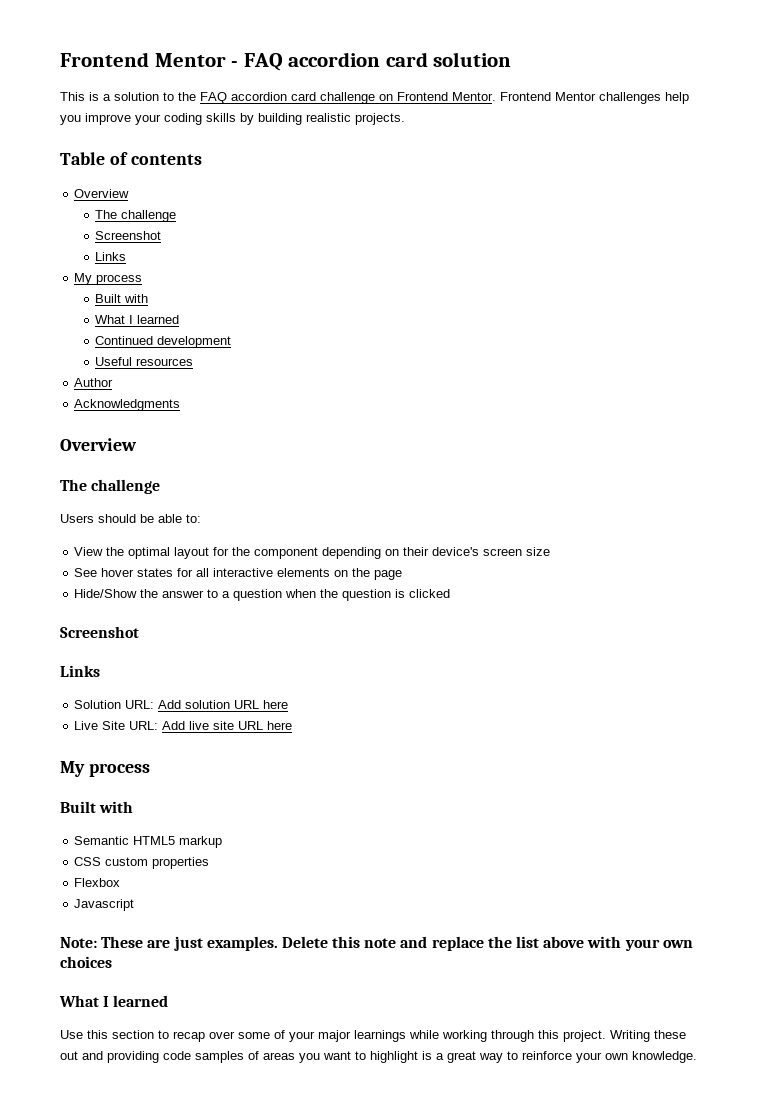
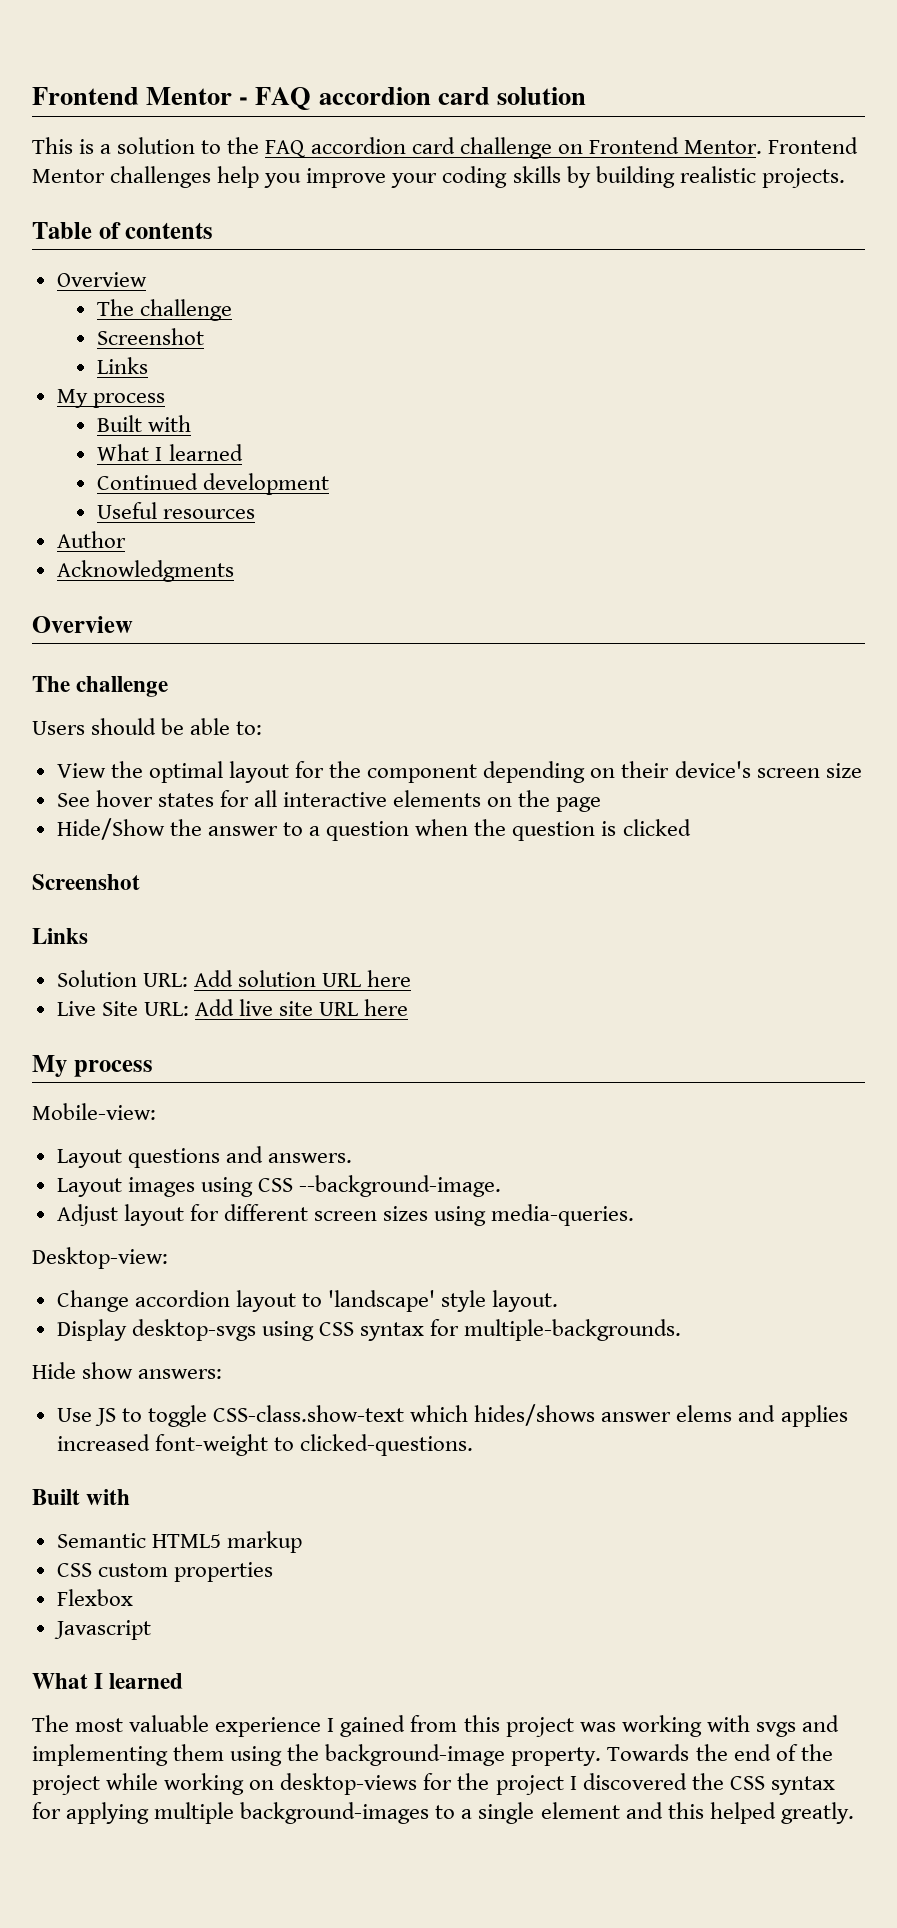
(150, 770) none -> [32,1103,156,1120] [56,1146,352,1168] [56,1175,502,1197] [56,1204,635,1226] [32,1247,168,1269] [56,1290,559,1312] [56,1319,682,1341] [32,1362,223,1379] [56,1404,848,1427] [56,1434,473,1456] // Mobile-view: // Layout questions and answers. // Layout images using CSS --background-image. // Adjust layout for different screen sizes using media-queries. // Desktop-view: // Change accordion layout to 'landscape' style layout. // Display desktop-svgs using CSS syntax for multiple-backgrounds. // Hide show answers: // Use JS to toggle CSS-class.show-text which hides/shows answer elems and applies increased font-weight to clicked-questions.
[60,936,693,951] [60,956,112,968] [59,995,169,1007] [60,1030,686,1042] [60,1051,697,1063] Note: These are just examples. Delete this note and replace the list above with your own choices // What I learned // Use this section to recap over some of your major learnings while working through this project. Writing these out and providing code samples of areas you want to highlight is a great way to reinforce your own knowledge. -> [32,1673,184,1689] [32,1715,839,1737] [32,1744,833,1766] [32,1773,835,1795] [32,1802,854,1824] What I learned // The most valuable experience I gained from this project was working with svgs and implementing them using the background-image property. Towards the end of the project while working on desktop-views for the project I discovered the CSS syntax for applying multiple background-images to a single element and this helped greatly.

